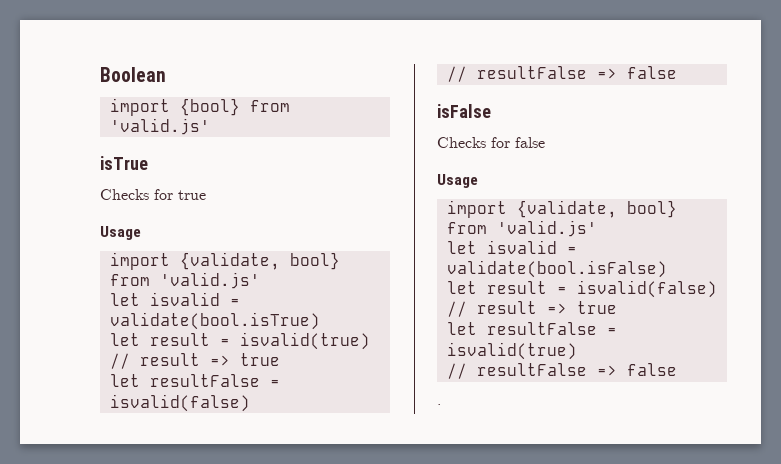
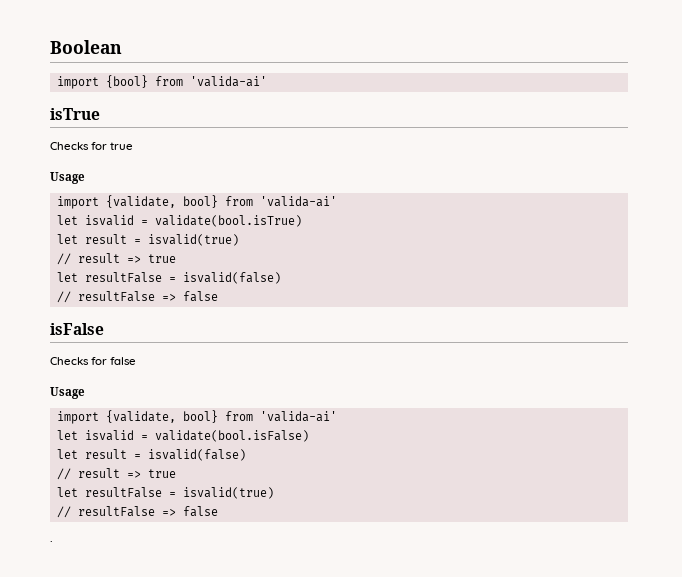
[109,118,210,135] 'valid.js' -> [189,76,267,87] 'valida-ai'
[159,272,260,289] 'valid.js' -> [259,196,337,207] 'valida-ai'
[496,220,597,237] 'valid.js' -> [259,411,337,422] 'valida-ai'

